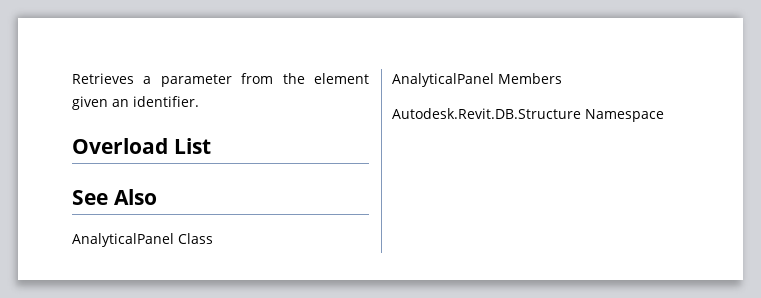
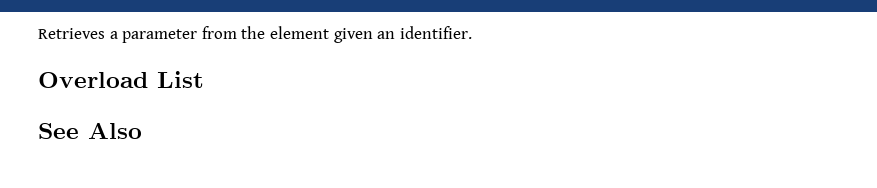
[72,233,213,247] [392,73,562,87] [392,108,664,122] // AnalyticalPanel Class // AnalyticalPanel Members // Autodesk.Revit.DB.Structure Namespace -> (142, 130) none

